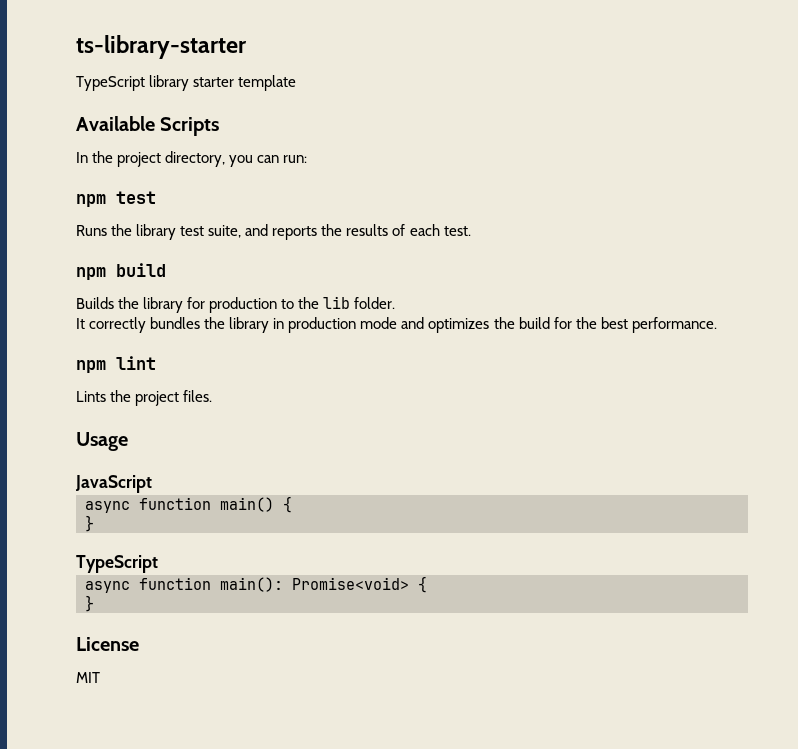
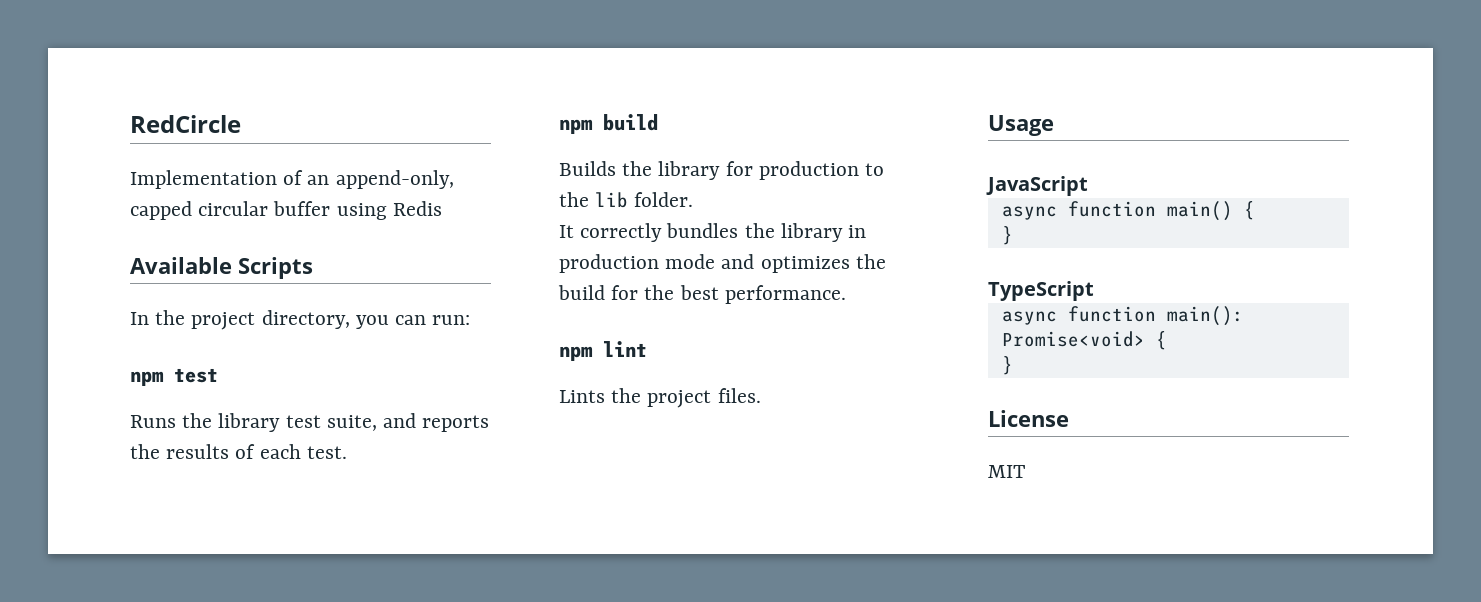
[76,35,247,59] [76,75,297,91] ts-library-starter // TypeScript library starter template -> [130,115,241,133] [130,170,454,189] [130,201,442,220] RedCircle // Implementation of an append-only, capped circular buffer using Redis

